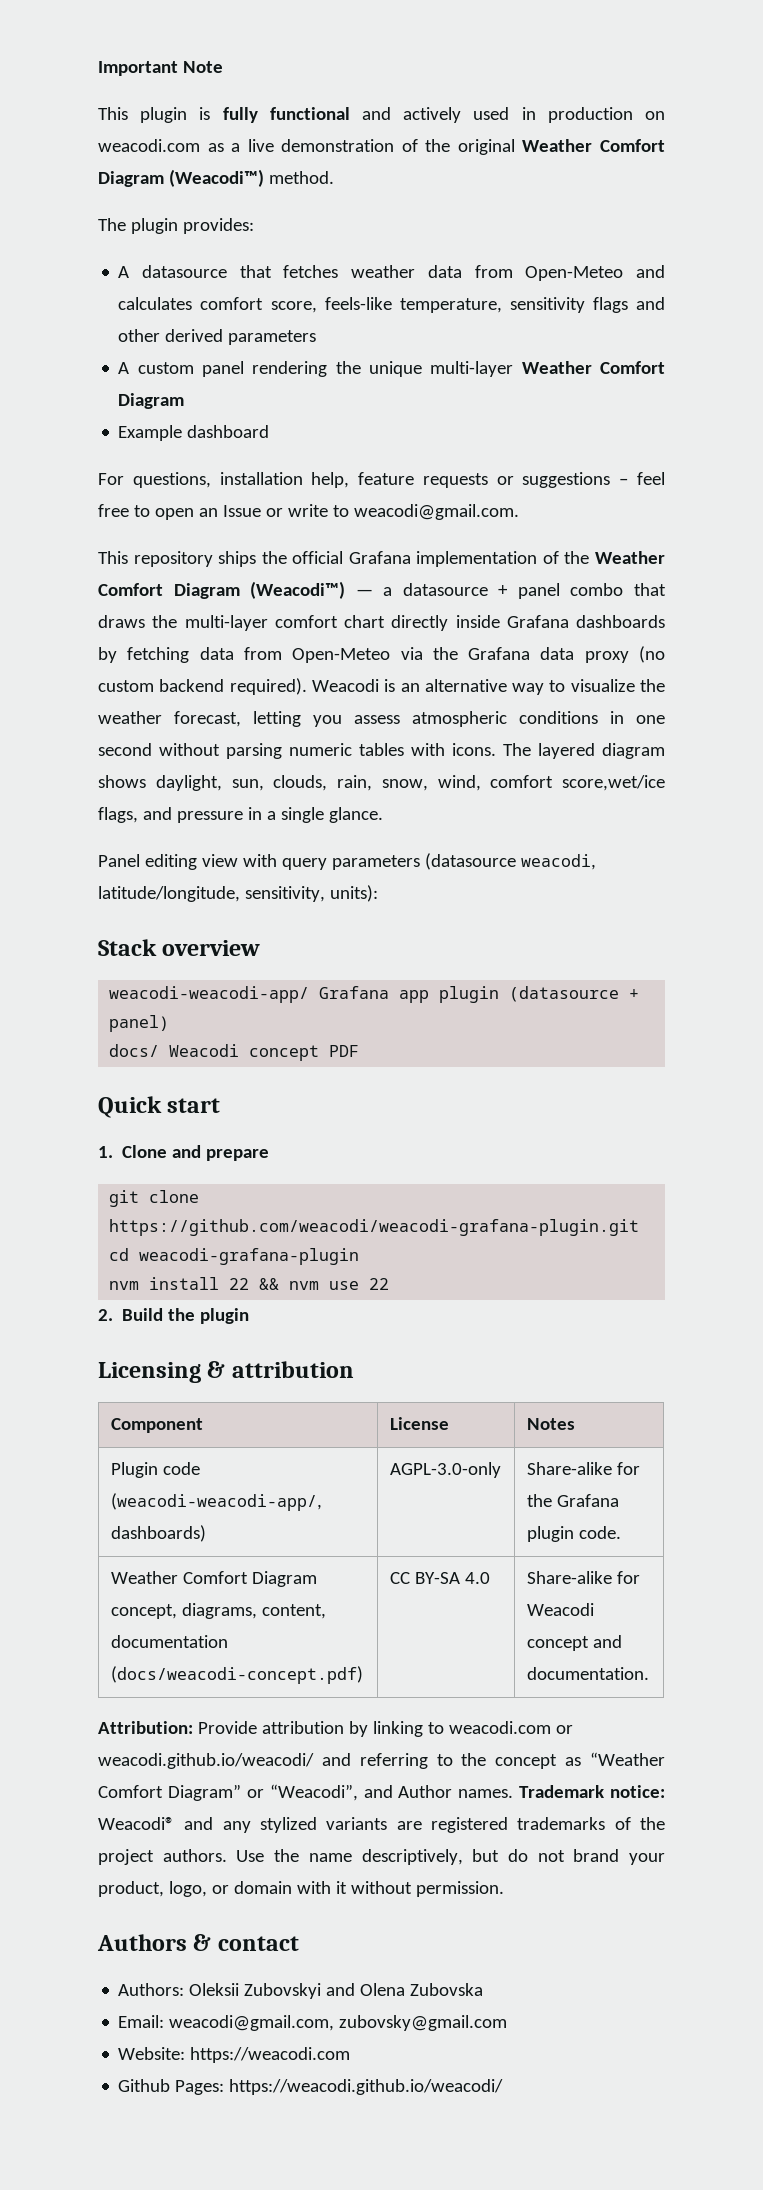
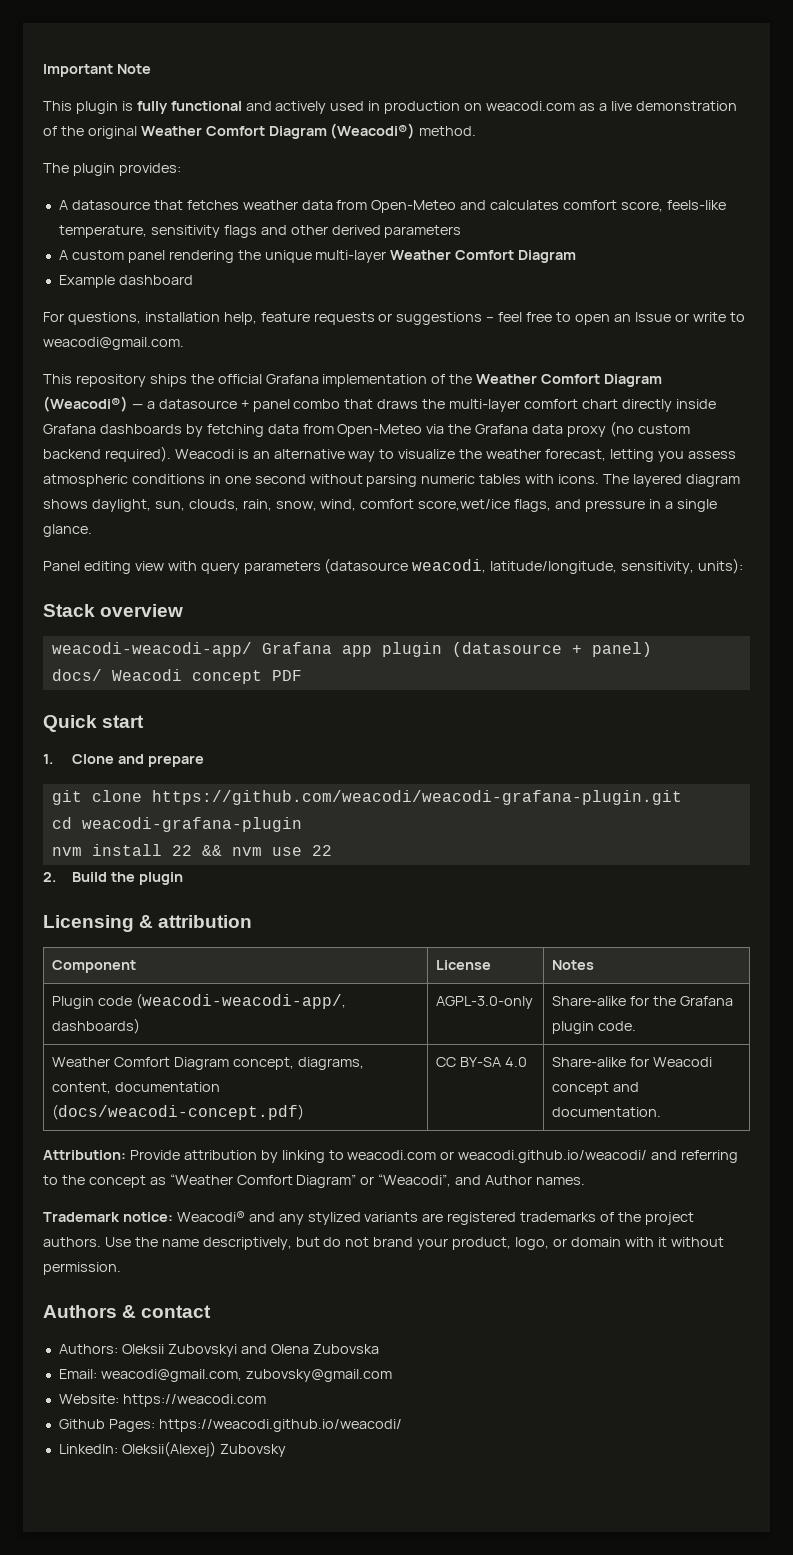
[168,169,264,187] (Weacodi™) -> [330,123,416,139] (Weacodi®)
[250,581,346,599] (Weacodi™) -> [43,396,128,412] (Weacodi®)
(514, 1793) none -> (586, 1181) //
(504, 2087) none -> [58,1441,286,1457] // LinkedIn: Oleksii(Alexej) Zubovsky

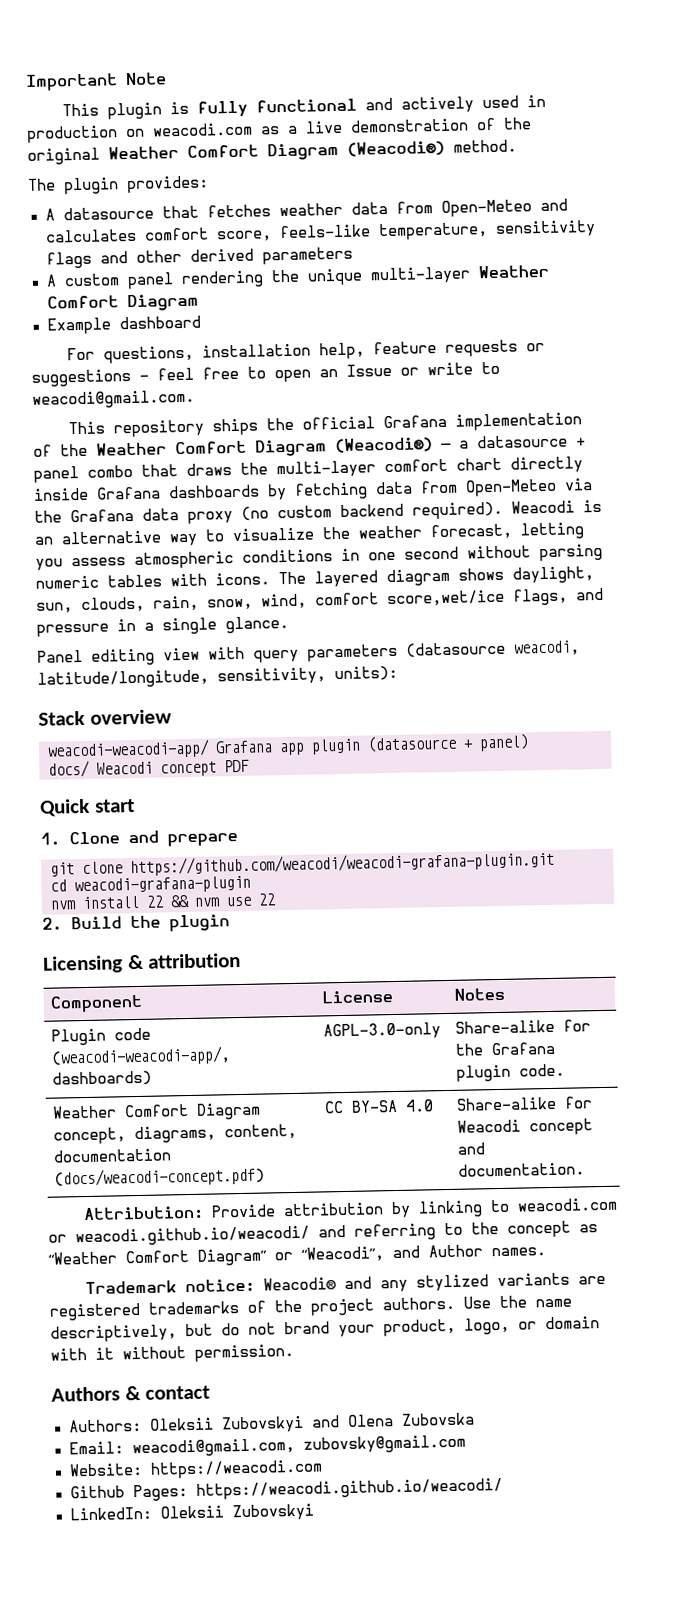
[121,1441,286,1457] Oleksii(Alexej) Zubovsky -> [159,1503,314,1522] Oleksii Zubovskyi

